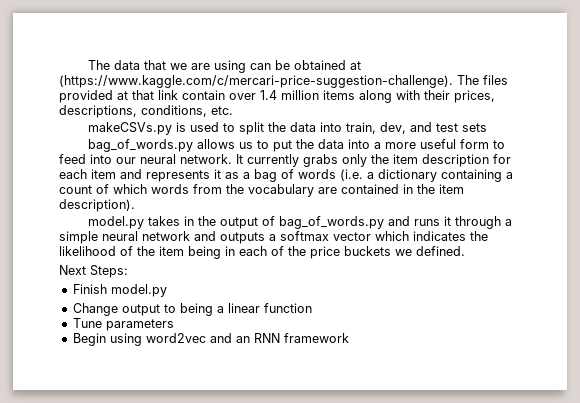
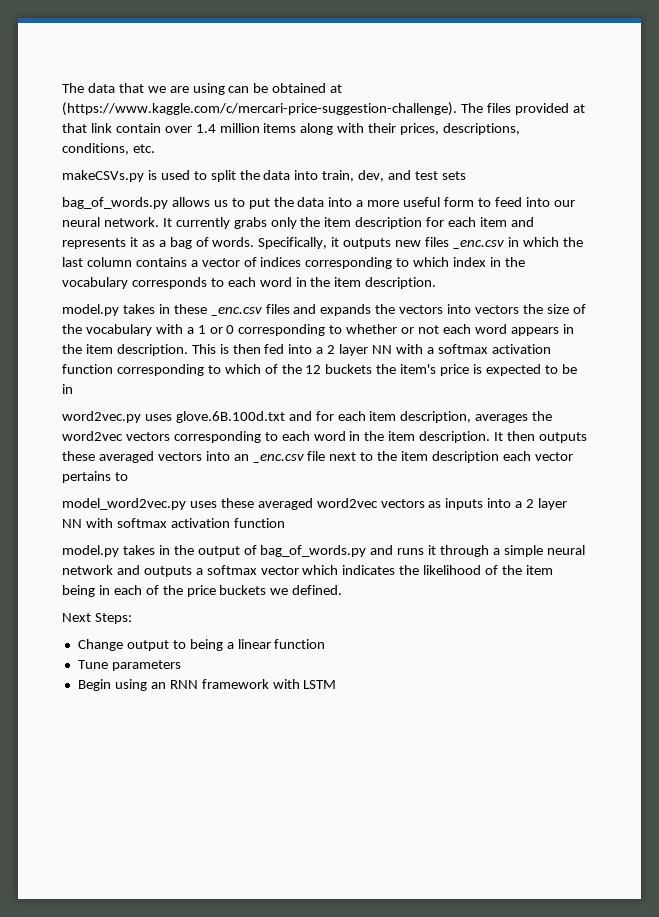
[298,169,513,182] [59,184,464,197] [59,199,135,212] words (i.e. a dictionary containing a count of which words from the vocabulary are contained in the item description). -> [212,237,583,249] [62,257,525,269] [62,277,437,289] [62,304,586,316] [62,324,574,336] [62,344,551,356] [62,364,577,376] [62,384,73,394] [62,411,553,423] [62,431,587,443] [62,451,573,463] [62,471,128,483] [62,498,568,510] [62,518,285,528] words. Specifically, it outputs new files _enc.csv in which the last column contains a vector of indices corresponding to which index in the vocabulary corresponds to each word in the item description. // model.py takes in these _enc.csv files and expands the vectors into vectors the size of the vocabulary with a 1 or 0 corresponding to whether or not each word appears in the item description. This is then fed into a 2 layer NN with a softmax activation function corresponding to which of the 12 buckets the item's price is expected to be in // word2vec.py uses glove.6B.100d.txt and for each item description, averages the word2vec vectors corresponding to each word in the item description. It then outputs these averaged vectors into an _enc.csv file next to the item description each vector pertains to // model_word2vec.py uses these averaged word2vec vectors as inputs into a 2 layer NN with softmax activation function
[72,284,167,297] // Finish model.py -> (132, 618) none
[145,333,232,343] word2vec and -> (147, 685) none
(349, 338) none -> [272,679,337,689] with LSTM

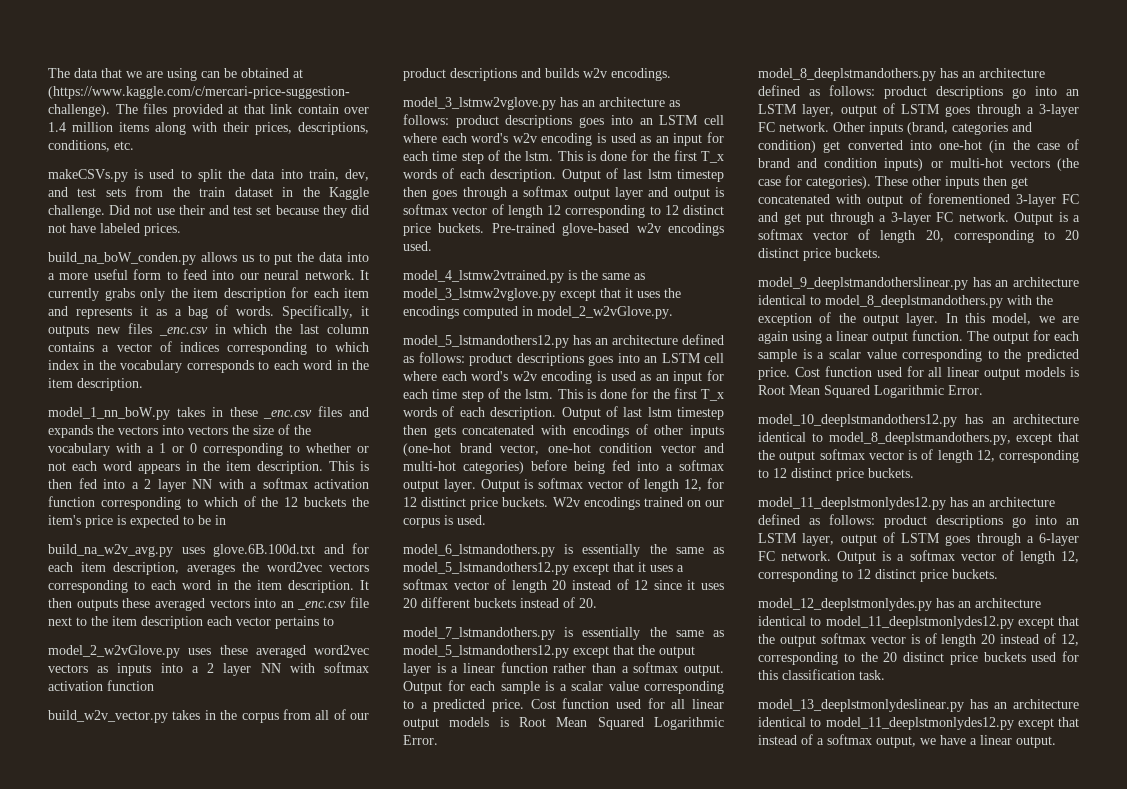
[62,197,168,209] // bag_of_words.py -> [135,186,370,200] [48,205,369,218] [48,223,181,236] [48,252,196,265] from the train dataset in the Kaggle challenge. Did not use their and test set because they did not have labeled prices. // build_na_boW_conden.py
[62,304,119,316] model.py -> [48,407,170,420] model_1_nn_boW.py
[62,411,141,423] word2vec.py -> [48,544,173,557] build_na_w2v_avg.py
[62,498,186,510] model_word2vec.py -> [48,645,180,658] model_2_w2vGlove.py
[62,545,119,557] model.py -> [48,710,168,723] build_w2v_vector.py
[197,545,585,557] [62,565,553,577] [62,585,343,597] [62,613,132,624] [77,639,326,651] [77,660,181,671] [77,679,337,691] output of bag_of_words.py and runs it through a simple neural network and outputs a softmax vector which indicates the likelihood of the item being in each of the price buckets we defined. // Next Steps: // Change output to being a linear function // Tune parameters // Begin using an RNN framework with LSTM -> [241,709,369,723] [403,68,671,81] [403,97,680,110] [403,114,724,128] [403,132,724,146] [403,150,724,164] [403,168,724,182] [403,186,724,200] [403,204,724,218] [403,223,724,236] [403,241,432,251] [403,270,645,283] [403,288,681,301] [403,306,673,319] [403,334,724,348] [403,352,724,366] [403,370,724,384] [403,388,724,402] [403,406,724,420] [403,424,724,438] [403,443,724,456] [403,460,724,474] [403,478,724,492] [403,497,724,510] [403,515,486,528] [403,544,724,557] [403,562,684,575] [403,579,724,593] [403,597,597,608] [403,627,724,640] [403,645,695,658] [403,662,724,676] [403,680,724,694] [403,698,724,712] [403,717,724,730] [403,735,438,745] [758,68,1045,81] [758,85,1079,99] [758,103,1079,117] [758,122,1032,135] [758,139,1079,153] [758,158,1079,171] [758,175,1028,189] [758,193,1079,207] [758,212,1080,225] [758,229,1079,243] [758,248,881,261] [758,277,1079,290] [758,295,1053,308] [758,312,1079,326] [758,330,1079,344] [758,349,1079,362] [758,366,1079,380] [758,385,983,398] [758,414,1079,427] [758,432,1079,445] [758,449,1079,463] [758,468,914,481] [758,497,1055,510] [758,514,1079,528] [758,532,1079,546] [758,550,1079,564] [758,569,998,582] [758,598,1041,611] [758,616,1079,629] [758,633,1079,647] [758,651,1079,665] [758,669,885,680] [758,699,1079,712] [758,717,1079,730] [758,734,1056,748] corpus from all of our product descriptions and builds w2v encodings. // model_3_lstmw2vglove.py has an architecture as follows: product descriptions goes into an LSTM cell where each word's w2v encoding is used as an input for each time step of the lstm. This is done for the first T_x words of each description. Output of last lstm timestep then goes through a softmax output layer and output is softmax vector of length 12 corresponding to 12 distinct price buckets. Pre-trained glove-based w2v encodings used. // model_4_lstmw2vtrained.py is the same as model_3_lstmw2vglove.py except that it uses the encodings computed in model_2_w2vGlove.py. // model_5_lstmandothers12.py has an architecture defined as follows: product descriptions goes into an LSTM cell where each word's w2v encoding is used as an input for each time step of the lstm. This is done for the first T_x words of each description. Output of last lstm timestep then gets concatenated with encodings of other inputs (one-hot brand vector, one-hot condition vector and multi-hot categories) before being fed into a softmax output layer. Output is softmax vector of length 12, for 12 disttinct price buckets. W2v encodings trained on our corpus is used. // model_6_lstmandothers.py is essentially the same as model_5_lstmandothers12.py except that it uses a softmax vector of length 20 instead of 12 since it uses 20 different buckets instead of 20. // model_7_lstmandothers.py is essentially the same as model_5_lstmandothers12.py except that the output layer is a linear function rather than a softmax output. Output for each sample is a scalar value corresponding to a predicted price. Cost function used for all linear output models is Root Mean Squared Logarithmic Error. // model_8_deeplstmandothers.py has an architecture defined as follows: product descriptions go into an LSTM layer, output of LSTM goes through a 3-layer FC network. Other inputs (brand, categories and condition) get converted into one-hot (in the case of brand and condition inputs) or multi-hot vectors (the case for categories). These other inputs then get concatenated with output of forementioned 3-layer FC and get put through a 3-layer FC network. Output is a softmax vector of length 20, corresponding to 20 distinct price buckets. // model_9_deeplstmandotherslinear.py has an architecture identical to model_8_deeplstmandothers.py with the exception of the output layer. In this model, we are again using a linear output function. The output for each sample is a scalar value corresponding to the predicted price. Cost function used for all linear output models is Root Mean Squared Logarithmic Error. // model_10_deeplstmandothers12.py has an architecture identical to model_8_deeplstmandothers.py, except that the output softmax vector is of length 12, corresponding to 12 distinct price buckets. // model_11_deeplstmonlydes12.py has an architecture defined as follows: product descriptions go into an LSTM layer, output of LSTM goes through a 6-layer FC network. Output is a softmax vector of length 12, corresponding to 12 distinct price buckets. // model_12_deeplstmonlydes.py has an architecture identical to model_11_deeplstmonlydes12.py except that the output softmax vector is of length 20 instead of 12, corresponding to the 20 distinct price buckets used for this classification task. // model_13_deeplstmonlydeslinear.py has an architecture identical to model_11_deeplstmonlydes12.py except that instead of a softmax output, we have a linear output.

